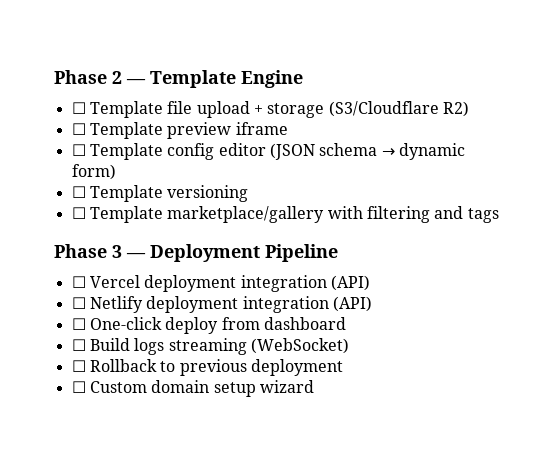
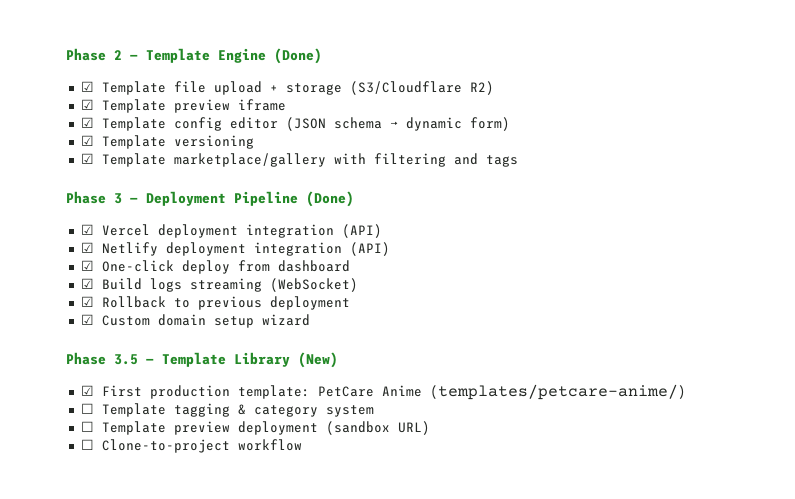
[71,102,86,114] // ☐ -> [274,48,322,64] [80,81,94,92] (Done) // ☑
[71,123,86,135] ☐ -> [80,99,94,110] ☑
[71,144,86,156] ☐ -> [80,117,94,128] ☑
[71,186,86,198] ☐ -> [80,135,94,146] ☑
[71,207,86,219] ☐ -> [80,153,94,164] ☑
[71,276,86,288] // ☐ -> [306,191,354,207] [80,224,94,235] (Done) // ☑
[71,297,86,309] ☐ -> [80,242,94,253] ☑
[71,318,86,330] ☐ -> [80,260,94,271] ☑
[71,339,86,351] ☐ -> [80,278,94,289] ☑
[71,360,86,372] ☐ -> [80,296,94,307] ☑
[71,381,86,393] ☐ -> [80,314,94,325] ☑
(314, 386) none -> [66,352,338,368] [80,384,686,400] [80,403,374,417] [80,421,430,435] [80,439,302,453] // Phase 3.5 — Template Library (New) // ☑ First production template: PetCare Anime (templates/petcare-anime/) // ☐ Template tagging & category system // ☐ Template preview deployment (sandbox URL) // ☐ Clone-to-project workflow

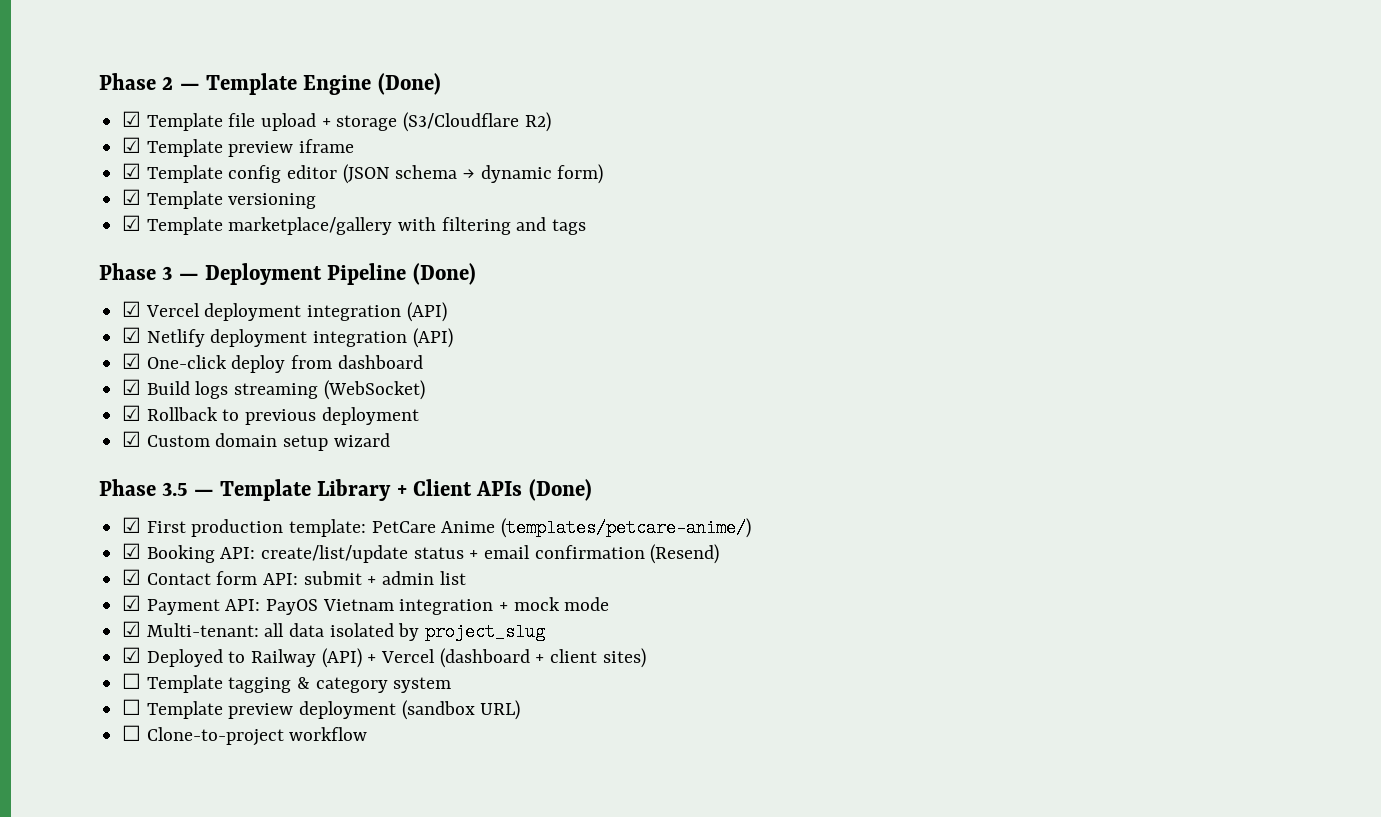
[298,352,338,368] (New) -> [396,479,592,501] + Client APIs (Done)
(686, 392) none -> [122,543,720,564] [122,569,466,585] [122,595,610,615] [122,621,546,641] [122,647,646,668] // ☑ Booking API: create/list/update status + email confirmation (Resend) // ☑ Contact form API: submit + admin list // ☑ Payment API: PayOS Vietnam integration + mock mode // ☑ Multi-tenant: all data isolated by project_slug // ☑ Deployed to Railway (API) + Vercel (dashboard + client sites)

